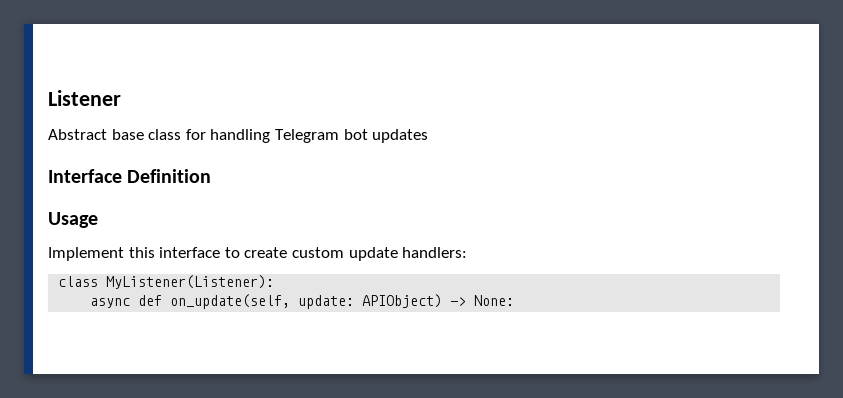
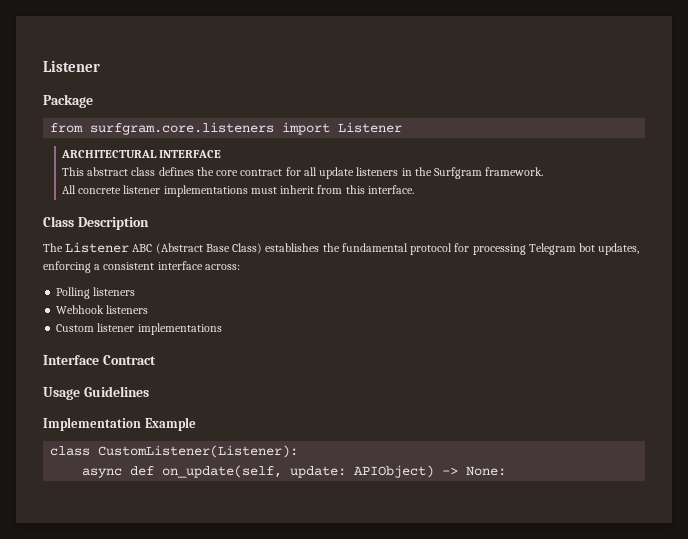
[48,90,121,106] [48,129,429,143] Listener // Abstract base class for handling Telegram bot updates -> [43,60,100,72] [43,94,93,108] [50,122,403,135] [60,150,222,158] [61,167,544,179] [61,185,414,197] [43,216,149,230] [43,242,640,255] [43,261,240,273] [56,287,136,299] [56,305,149,314] [56,323,222,335] Listener // Package // from surfgram.core.listeners import Listener // ARCHITECTURAL INTERFACE // This abstract class defines the core contract for all update listeners in the Surfgram framework. // All concrete listener implementations must inherit from this interface. // Class Description // The Listener ABC (Abstract Base Class) establishes the fundamental protocol for processing Telegram bot updates, enforcing a consistent interface across: // Polling listeners // Webhook listeners // Custom listener implementations
[127,169,212,183] Definition -> [102,355,156,365] Contract
[48,247,468,261] [58,275,275,289] // Implement this interface to create custom update handlers: // class MyListener(Listener): -> [83,386,149,397] [43,417,196,431] [50,445,299,458] Guidelines // Implementation Example // class CustomListener(Listener):

